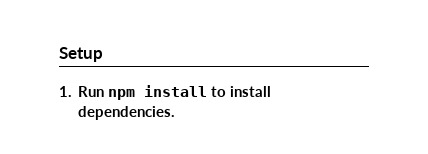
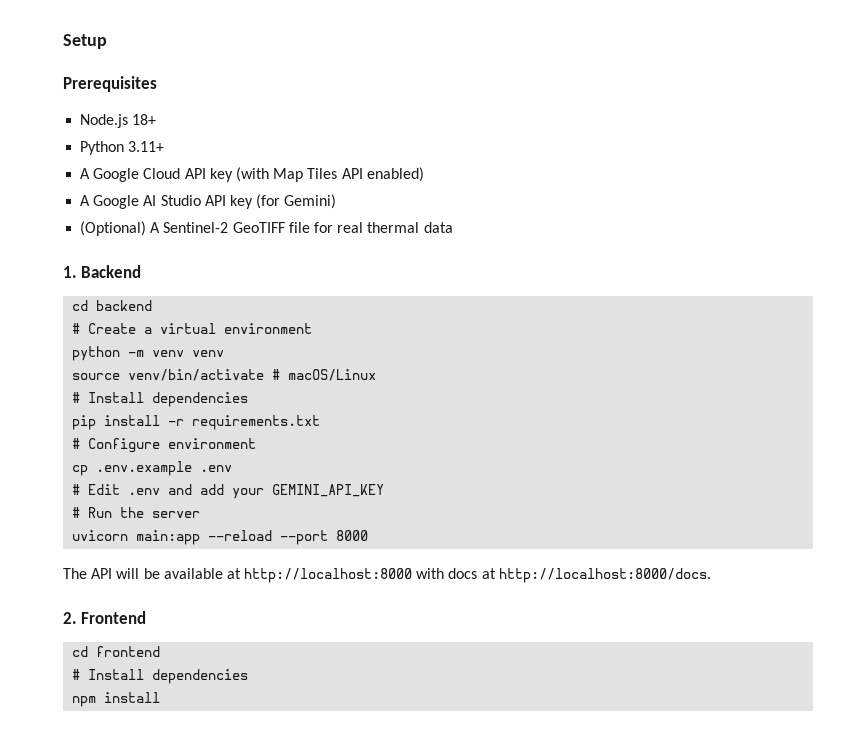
[59,85,272,100] [78,106,176,120] 1. Run npm install to install dependencies. -> [63,76,157,92] [80,114,157,128] [80,141,165,155] [80,167,424,182] [80,194,337,209] [80,221,453,236] [63,265,142,278] [72,300,153,311] [72,323,313,334] [72,346,225,361] [72,369,377,381] [72,392,249,407] [72,415,321,430] [72,438,257,453] [72,461,233,476] [72,484,385,499] [72,507,201,518] [72,530,369,545] [63,568,711,583] [63,611,147,624] [72,646,161,657] [72,669,249,684] [72,692,161,707] Prerequisites // Node.js 18+ // Python 3.11+ // A Google Cloud API key (with Map Tiles API enabled) // A Google AI Studio API key (for Gemini) // (Optional) A Sentinel-2 GeoTIFF file for real thermal data // 1. Backend // cd backend // # Create a virtual environment // python -m venv venv // source venv/bin/activate # macOS/Linux // # Install dependencies // pip install -r requirements.txt // # Configure environment // cp .env.example .env // # Edit .env and add your GEMINI_API_KEY // # Run the server // uvicorn main:app --reload --port 8000 // The API will be available at http://localhost:8000 with docs at http://localhost:8000/docs. // 2. Frontend // cd frontend // # Install dependencies // npm install

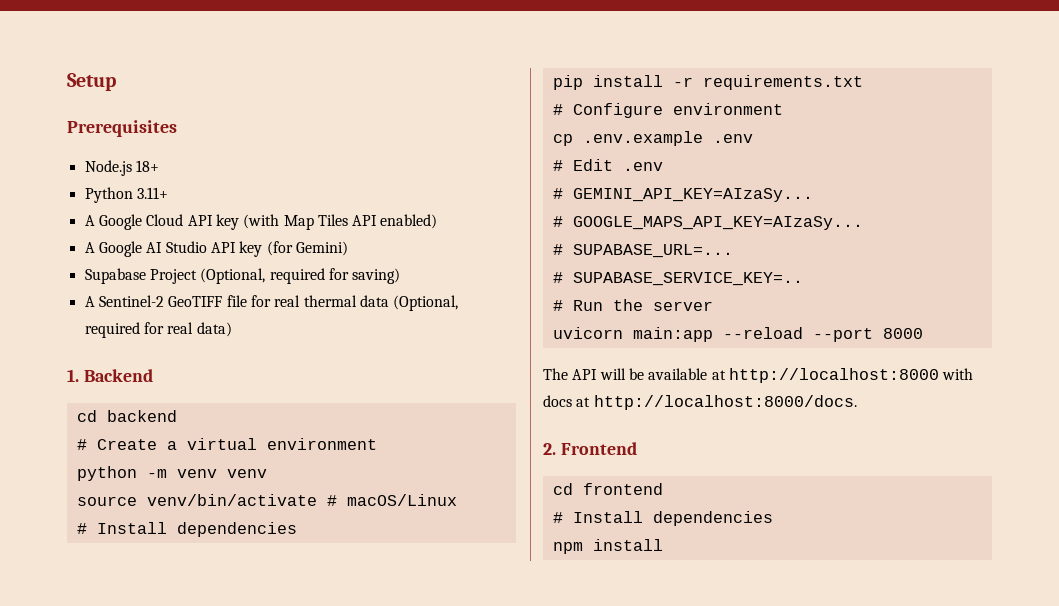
[80,221,147,236] (Optional) -> [84,268,401,284] Supabase Project (Optional, required for saving) //
(453, 227) none -> [393,295,459,311] [84,322,232,338] (Optional, required for real data)
[168,484,385,499] and add your GEMINI_API_KEY -> [552,188,813,202] [552,216,863,230] [552,244,733,258] [552,272,803,286] // # GEMINI_API_KEY=AIzaSy... // # GOOGLE_MAPS_API_KEY=AIzaSy... // # SUPABASE_URL=... // # SUPABASE_SERVICE_KEY=..

